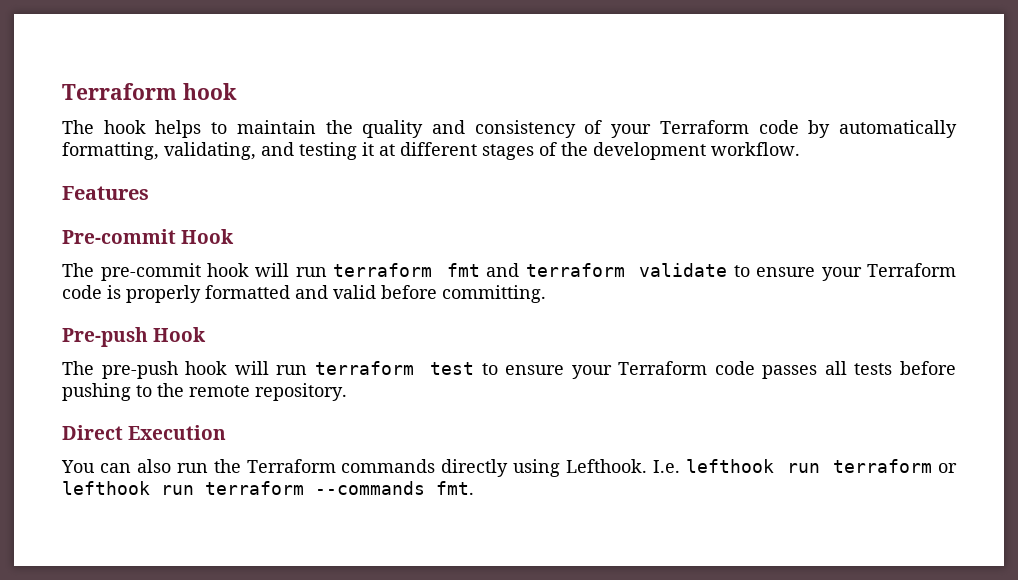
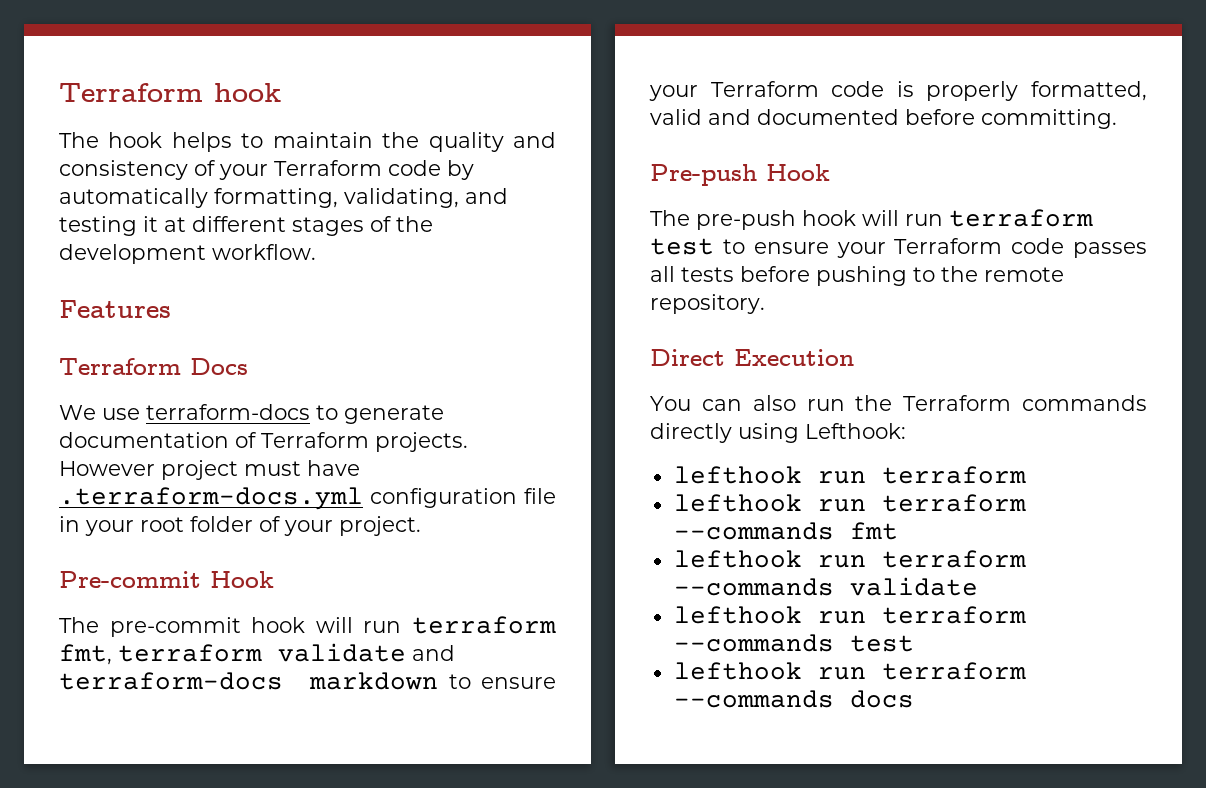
(149, 193) none -> [59,358,248,375] [59,404,444,424] [59,432,468,452] [59,460,360,480] [59,487,556,510] [59,516,421,536] // Terraform Docs // We use terraform-docs to generate documentation of Terraform projects. However project must have .terraform-docs.yml configuration file in your root folder of your project.
[446,263,728,277] fmt and terraform validate -> [59,643,455,665] [59,672,439,690] fmt, terraform validate and terraform-docs markdown
[205,285,376,299] formatted and valid -> [1031,81,1147,101] [650,109,899,125] formatted, valid and documented
[566,459,957,473] [62,481,474,495] Lefthook. I.e. lefthook run terraform or lefthook run terraform --commands fmt. -> [805,423,906,439] [673,466,1026,484] [673,494,1026,512] [673,522,898,540] [673,550,1026,568] [673,577,978,596] [673,606,1026,624] [673,634,914,652] [673,662,1026,680] [673,690,914,708] Lefthook: // lefthook run terraform // lefthook run terraform --commands fmt // lefthook run terraform --commands validate // lefthook run terraform --commands test // lefthook run terraform --commands docs

